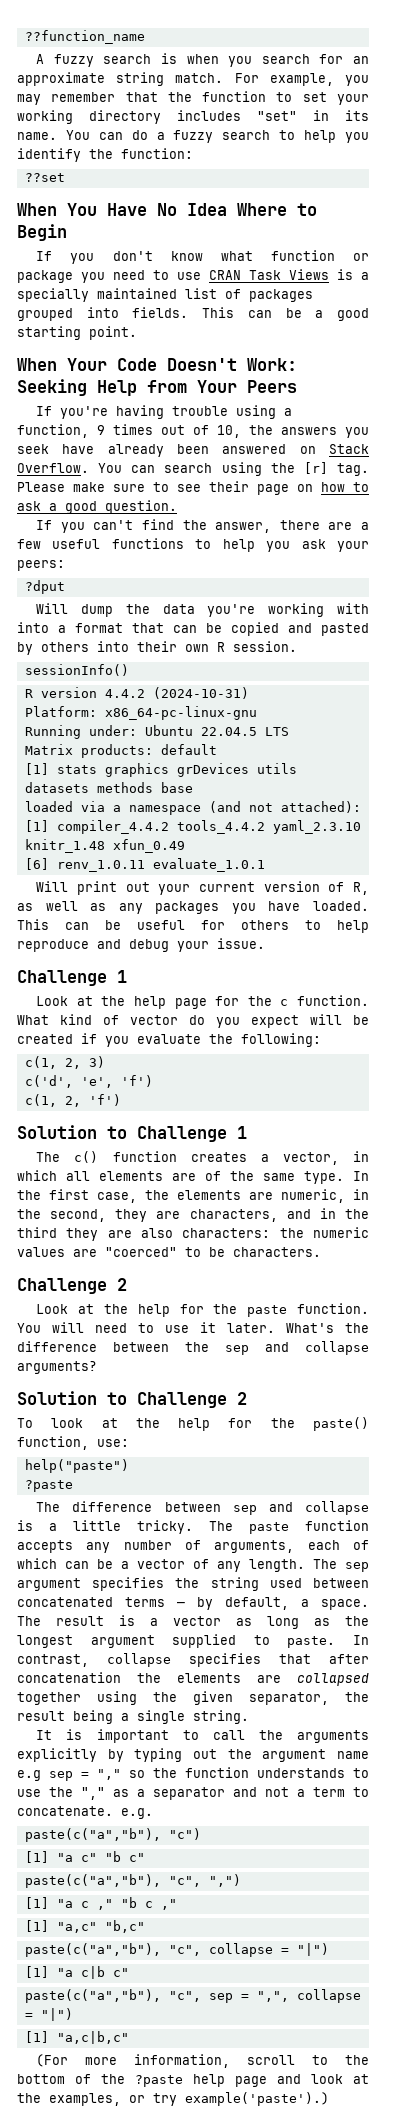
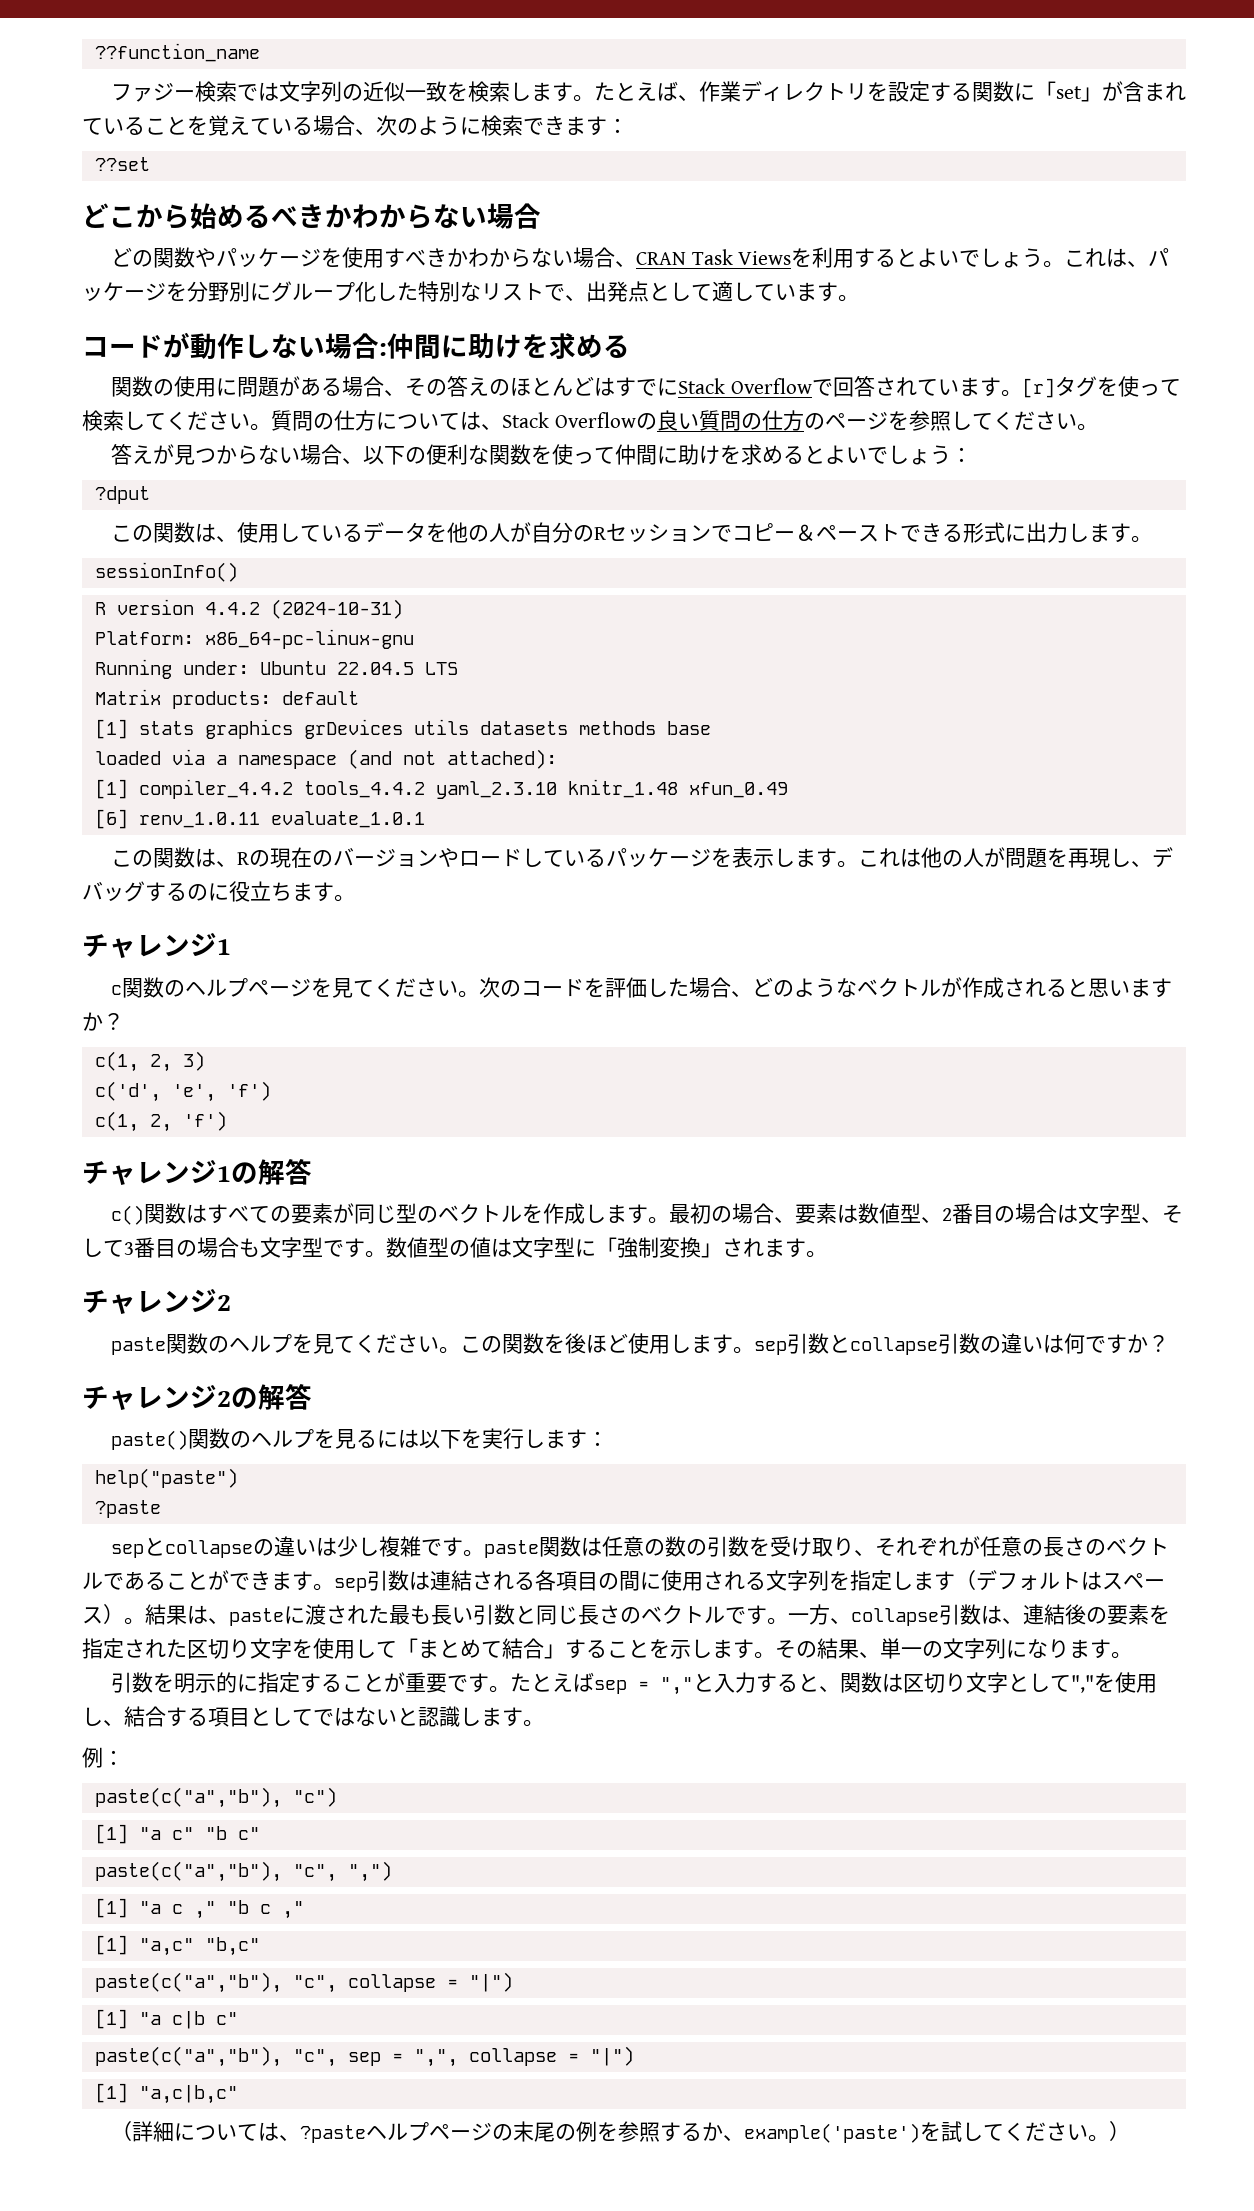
[36,53,369,67] [17,72,369,86] [17,91,369,105] [17,110,369,124] [17,130,370,143] [17,148,193,162] [24,173,65,182] [17,203,317,216] [17,224,67,241] [36,250,369,264] [17,269,369,283] [17,288,313,302] [17,307,370,321] [17,326,137,340] [17,358,297,371] [17,379,297,396] [36,405,293,419] [17,424,369,438] [17,444,369,457] [17,462,369,476] [17,481,369,495] [17,500,177,514] [36,519,369,533] [17,538,369,552] [17,560,65,571] [24,580,65,594] [36,603,369,617] [17,622,369,636] [17,641,297,655] A fuzzy search is when you search for an approximate string match. For example, you may remember that the function to set your working directory includes "set" in its name. You can do a fuzzy search to help you identify the function: // ??set // When You Have No Idea Where to Begin // If you don't know what function or package you need to use CRAN Task Views is a specially maintained list of packages grouped into fields. This can be a good starting point. // When Your Code Doesn't Work: Seeking Help from Your Peers // If you're having trouble using a function, 9 times out of 10, the answers you seek have already been answered on Stack Overflow. You can search using the [r] tag. Please make sure to see their page on how to ask a good question. // If you can't find the answer, there are a few useful functions to help you ask your peers: // ?dput // Will dump the data you're working with into a format that can be copied and pasted by others into their own R session. -> [110,81,1186,102] [82,115,628,136] [94,157,150,171] [82,203,541,229] [110,247,1170,268] [82,281,859,302] [82,332,630,360] [110,376,1181,398] [82,410,1098,431] [110,444,972,465] [94,486,150,504] [110,522,1152,543] ファジー検索では文字列の近似一致を検索します。たとえば、作業ディレクトリを設定する関数に「set」が含まれていることを覚えている場合、次のように検索できます： // ??set // どこから始めるべきかわからない場合 // どの関数やパッケージを使用すべきかわからない場合、CRAN Task Viewsを利用するとよいでしょう。これは、パッケージを分野別にグループ化した特別なリストで、出発点として適しています。 // コードが動作しない場合:仲間に助けを求める // 関数の使用に問題がある場合、その答えのほとんどはすでにStack Overflowで回答されています。[r]タグを使って検索してください。質問の仕方については、Stack Overflowの良い質問の仕方のページを参照してください。 // 答えが見つからない場合、以下の便利な関数を使って仲間に助けを求めるとよいでしょう： // ?dput // この関数は、使用しているデータを他の人が自分のRセッションでコピー＆ペーストできる形式に出力します。
[36,881,369,895] [17,901,369,914] [17,919,369,933] [17,938,265,952] [17,970,127,986] [36,995,369,1009] [17,1014,369,1028] [17,1033,321,1047] Will print out your current version of R, as well as any packages you have loaded. This can be useful for others to help reproduce and debug your issue. // Challenge 1 // Look at the help page for the c function. What kind of vector do you expect will be created if you evaluate the following: -> [110,847,1173,868] [82,881,355,902] [82,933,231,958] [110,977,1172,998] [82,1012,124,1031] この関数は、Rの現在のバージョンやロードしているパッケージを表示します。これは他の人が問題を再現し、デバッグするのに役立ちます。 // チャレンジ1 // c関数のヘルプページを見てください。次のコードを評価した場合、どのようなベクトルが作成されると思いますか？
[17,1125,247,1142] [36,1151,369,1165] [17,1170,369,1184] [17,1189,369,1203] [17,1208,370,1222] [17,1227,369,1241] [17,1247,321,1257] [17,1278,127,1294] [36,1303,369,1317] [17,1322,369,1333] [17,1341,369,1355] [17,1361,97,1374] [17,1391,247,1408] [17,1417,369,1431] [17,1436,129,1450] [24,1459,129,1473] [24,1480,73,1492] [36,1501,369,1515] [17,1520,369,1534] [17,1540,369,1553] [17,1558,369,1572] [17,1577,369,1591] [17,1597,369,1610] [17,1615,369,1629] [17,1634,369,1648] [17,1653,369,1667] [17,1672,369,1686] [17,1691,369,1705] [17,1710,249,1724] [36,1729,369,1743] [17,1748,369,1762] [17,1767,369,1781] [17,1787,369,1800] [17,1806,153,1819] Solution to Challenge 1 // The c() function creates a vector, in which all elements are of the same type. In the first case, the elements are numeric, in the second, they are characters, and in the third they are also characters: the numeric values are "coerced" to be characters. // Challenge 2 // Look at the help for the paste function. You will need to use it later. What's the difference between the sep and collapse arguments? // Solution to Challenge 2 // To look at the help for the paste() function, use: // help("paste") // ?paste // The difference between sep and collapse is a little tricky. The paste function accepts any number of arguments, each of which can be a vector of any length. The sep argument specifies the string used between concatenated terms — by default, a space. The result is a vector as long as the longest argument supplied to paste. In contrast, collapse specifies that after concatenation the elements are collapsed together using the given separator, the result being a single string. // It is important to call the arguments explicitly by typing out the argument name e.g sep = "," so the function understands to use the "," as a separator and not a term to concatenate. e.g. -> [82,1159,312,1185] [110,1203,1183,1225] [82,1237,827,1258] [82,1289,231,1314] [110,1333,1169,1355] [82,1384,312,1410] [110,1428,608,1450] [94,1468,238,1488] [94,1500,161,1518] [110,1536,1169,1558] [82,1570,1165,1592] [82,1604,1170,1626] [82,1638,1132,1659] [110,1672,1157,1695] [82,1706,544,1727] [82,1747,124,1768] チャレンジ1の解答 // c()関数はすべての要素が同じ型のベクトルを作成します。最初の場合、要素は数値型、2番目の場合は文字型、そして3番目の場合も文字型です。数値型の値は文字型に「強制変換」されます。 // チャレンジ2 // paste関数のヘルプを見てください。この関数を後ほど使用します。sep引数とcollapse引数の違いは何ですか？ // チャレンジ2の解答 // paste()関数のヘルプを見るには以下を実行します： // help("paste") // ?paste // sepとcollapseの違いは少し複雑です。paste関数は任意の数の引数を受け取り、それぞれが任意の長さのベクトルであることができます。sep引数は連結される各項目の間に使用される文字列を指定します（デフォルトはスペース）。結果は、pasteに渡された最も長い引数と同じ長さのベクトルです。一方、collapse引数は、連結後の要素を指定された区切り文字を使用して「まとめて結合」することを示します。その結果、単一の文字列になります。 // 引数を明示的に指定することが重要です。たとえばsep = ","と入力すると、関数は区切り文字として","を使用し、結合する項目としてではないと認識します。 // 例：
[36,2054,369,2068] [17,2074,369,2087] [17,2092,329,2106] (For more information, scroll to the bottom of the ?paste help page and look at the examples, or try example('paste').) -> [110,2121,1130,2143] （詳細については、?pasteヘルプページの末尾の例を参照するか、example('paste')を試してください。）

